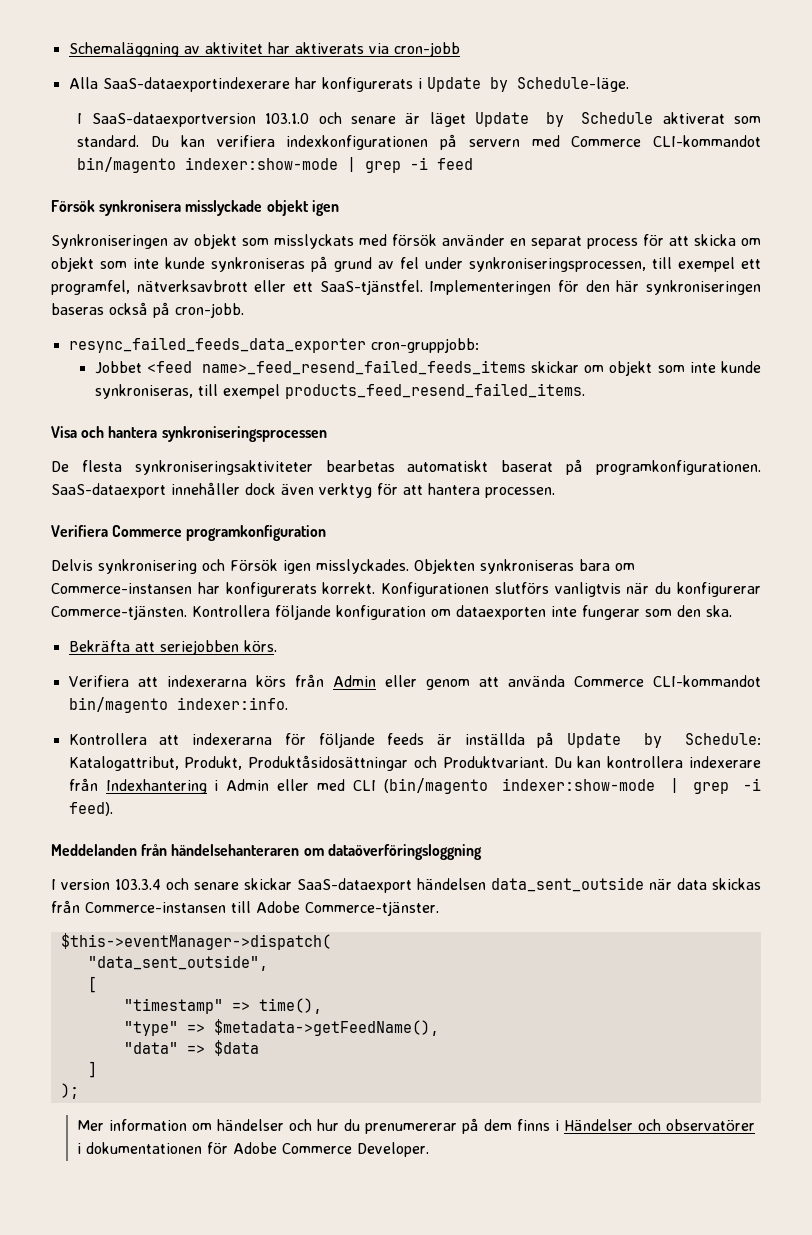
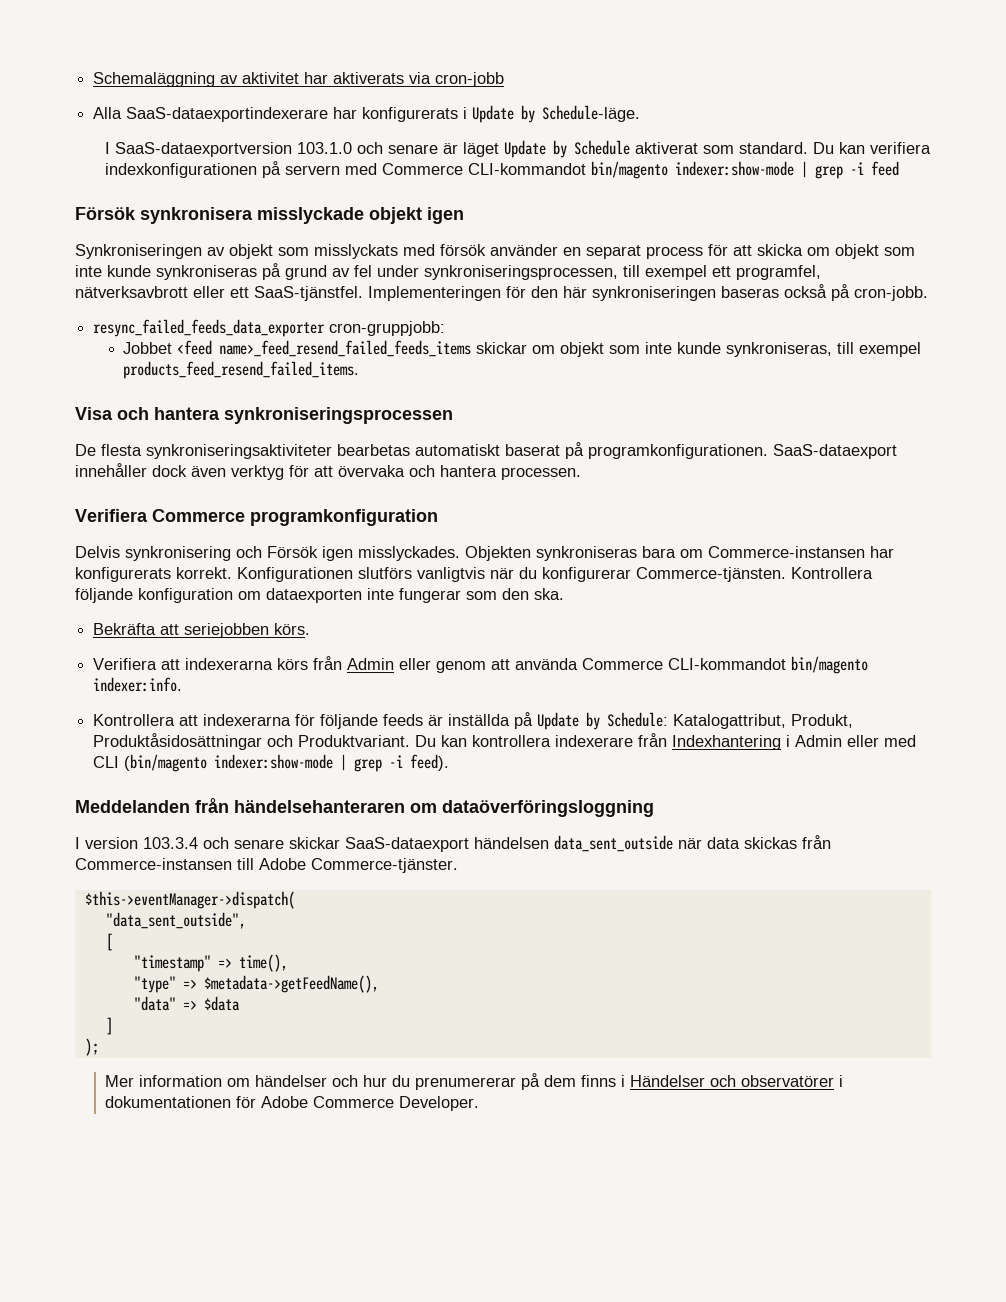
(423, 490) none -> [338,465,435,477] övervaka och

